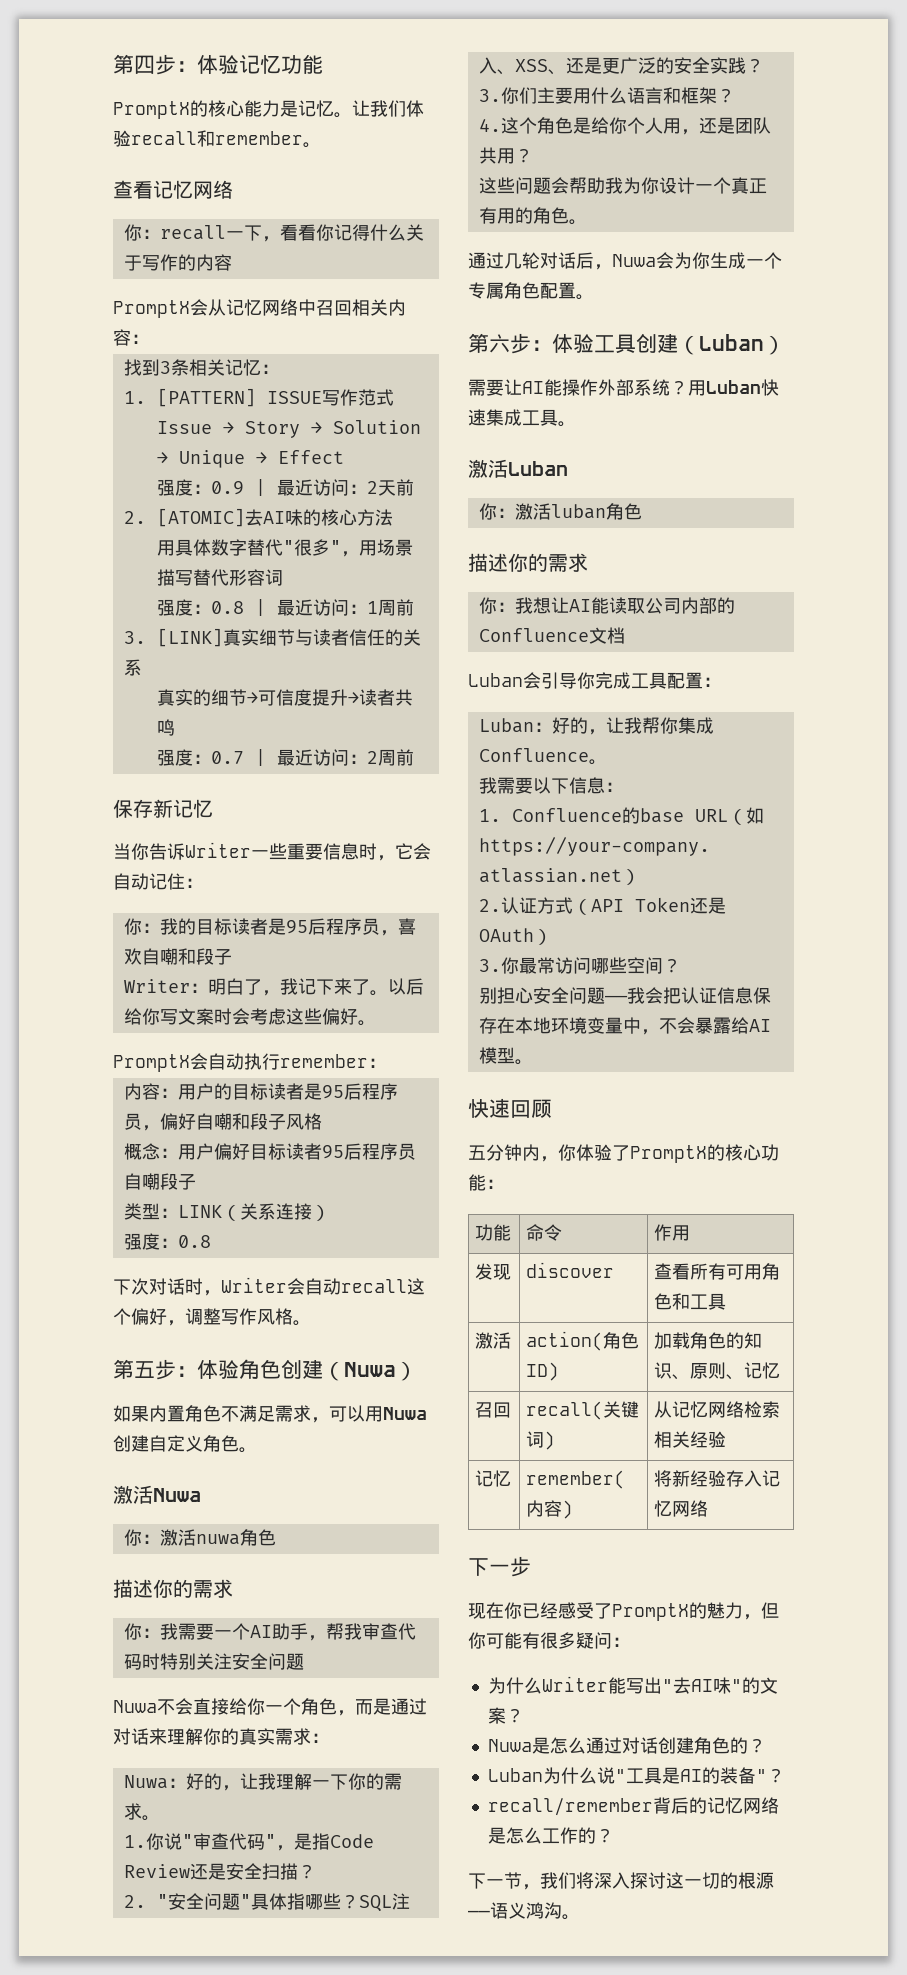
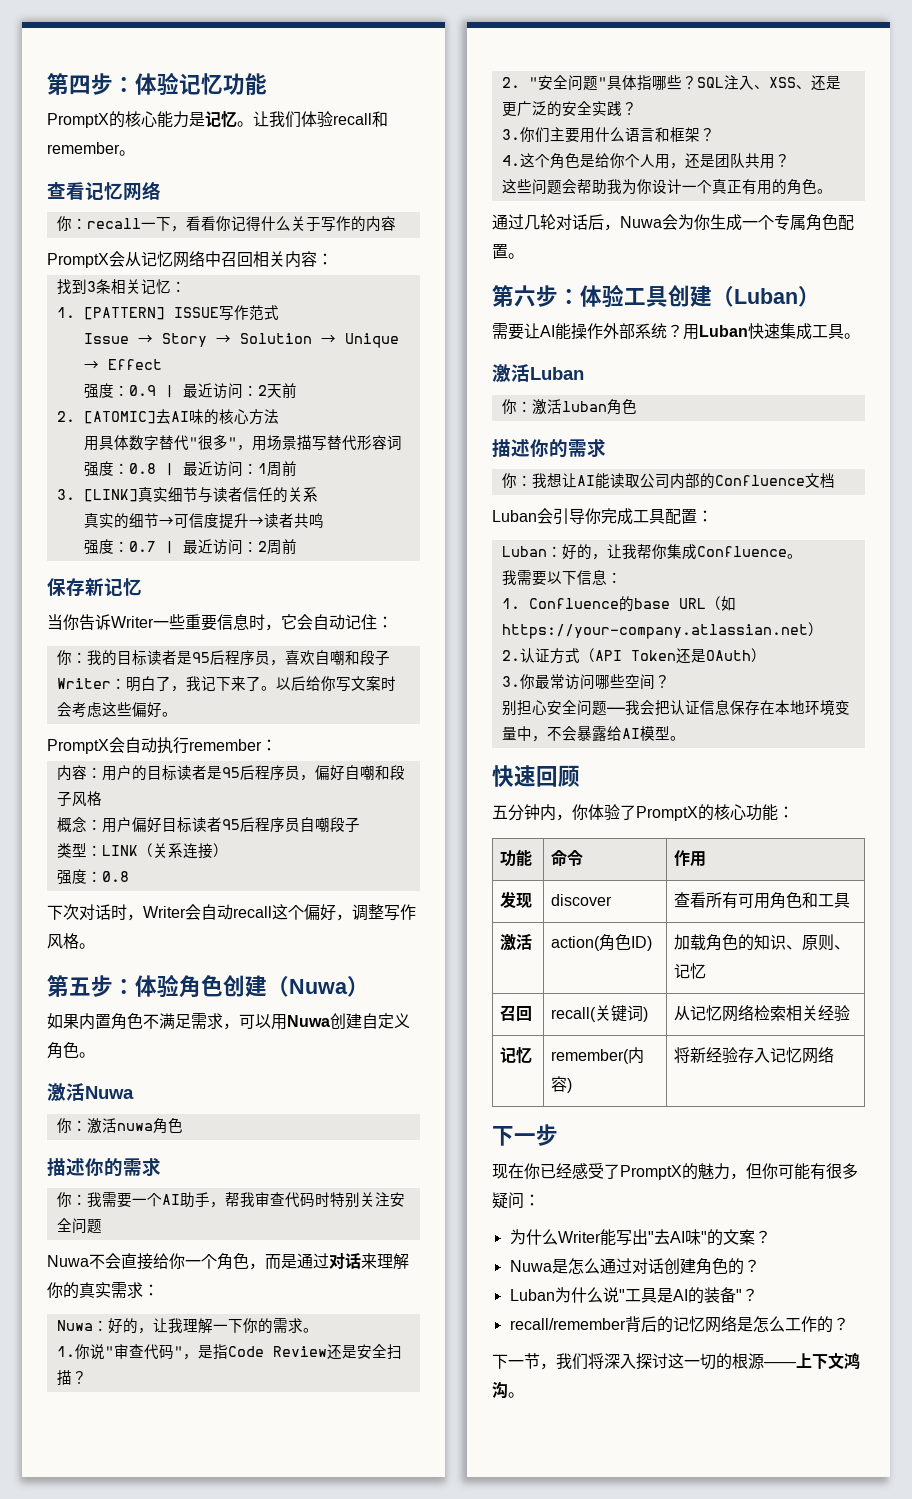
[490,1902,526,1919] 语义 -> [796,1353,844,1370] 上下文

